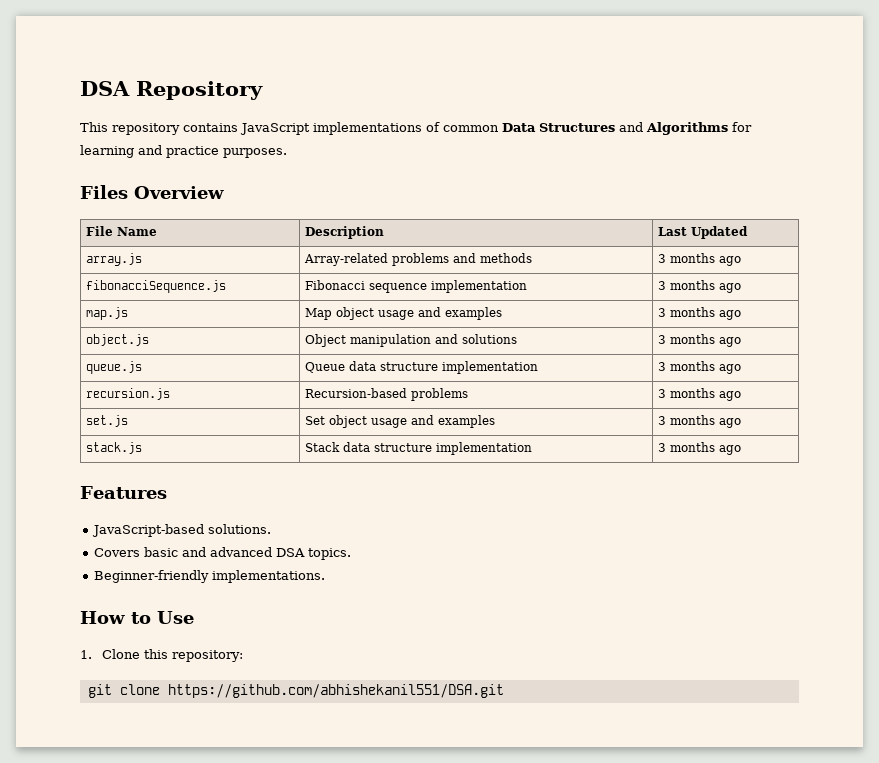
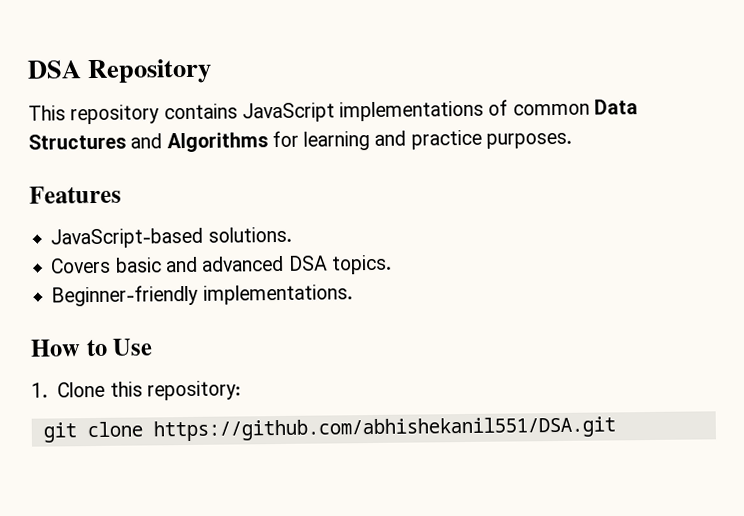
[80,185,224,199] [85,226,157,236] [304,226,384,239] [657,226,748,239] [85,253,142,266] [303,253,532,266] [657,253,741,266] [85,280,226,293] [304,280,527,293] [657,280,741,293] [85,307,128,320] [304,307,502,320] [657,307,741,320] [85,334,149,346] [304,334,517,347] [657,334,741,347] [85,361,142,374] [304,361,538,374] [657,361,741,374] [85,388,170,400] [304,388,468,401] [657,388,741,401] [85,415,128,427] [304,415,495,428] [657,415,741,428] [85,442,142,454] [304,442,532,455] [657,442,741,455] // Files Overview // File Name | Description | Last Updated // array.js | Array-related problems and methods | 3 months ago // fibonacciSequence.js | Fibonacci sequence implementation | 3 months ago // map.js | Map object usage and examples | 3 months ago // object.js | Object manipulation and solutions | 3 months ago // queue.js | Queue data structure implementation | 3 months ago // recursion.js | Recursion-based problems | 3 months ago // set.js | Set object usage and examples | 3 months ago // stack.js | Stack data structure implementation | 3 months ago -> (572, 140) none

